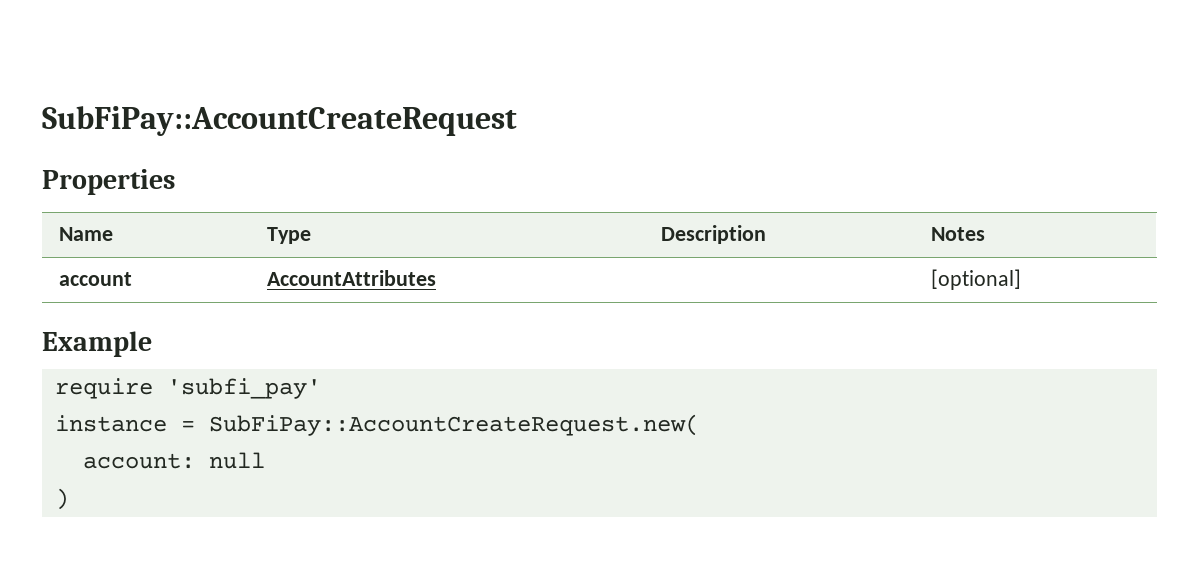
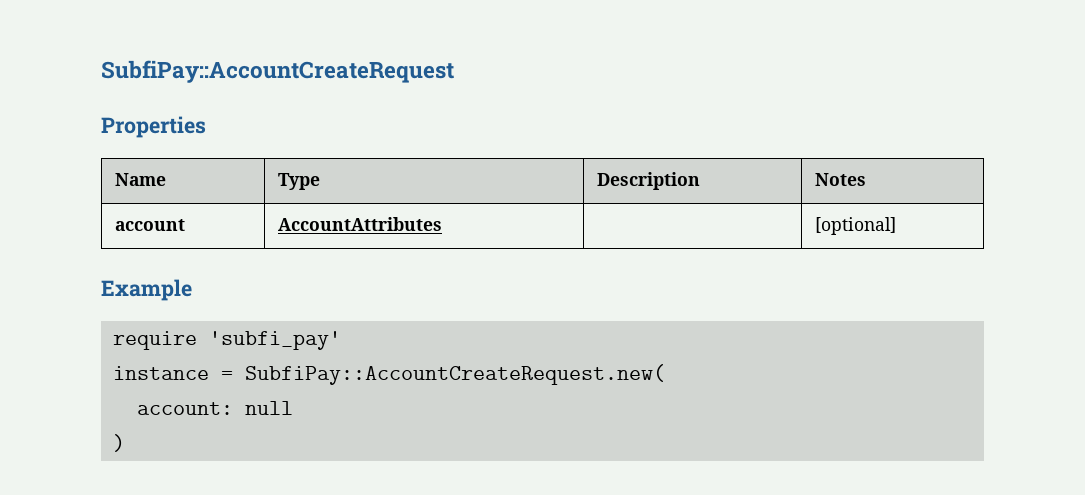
[42,106,517,136] SubFiPay::AccountCreateRequest -> [101,60,454,83] SubfiPay::AccountCreateRequest
[208,414,699,436] SubFiPay::AccountCreateRequest.new( -> [244,364,665,385] SubfiPay::AccountCreateRequest.new(

